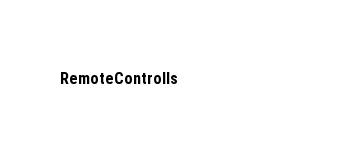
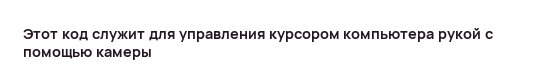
[60,72,178,84] RemoteControlls -> [23,28,494,42] [23,49,152,60] Этот код служит для управления курсором компьютера рукой с помощью камеры

